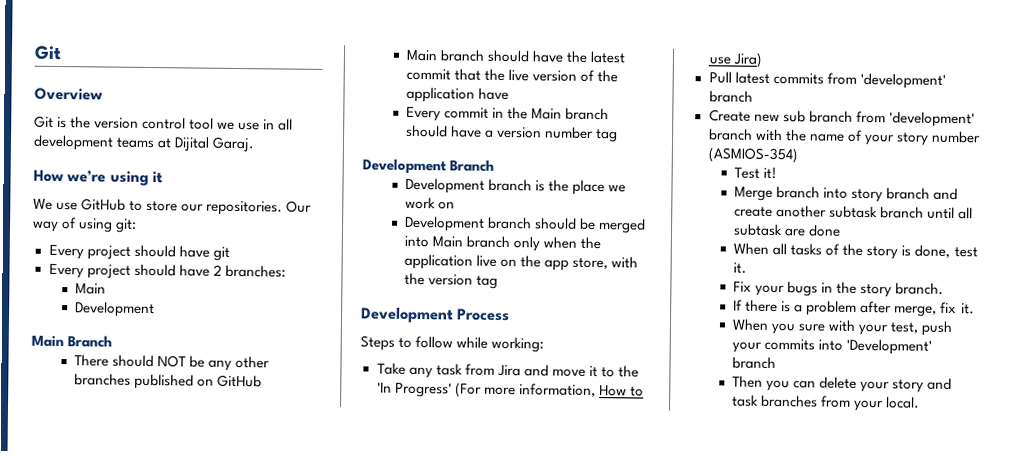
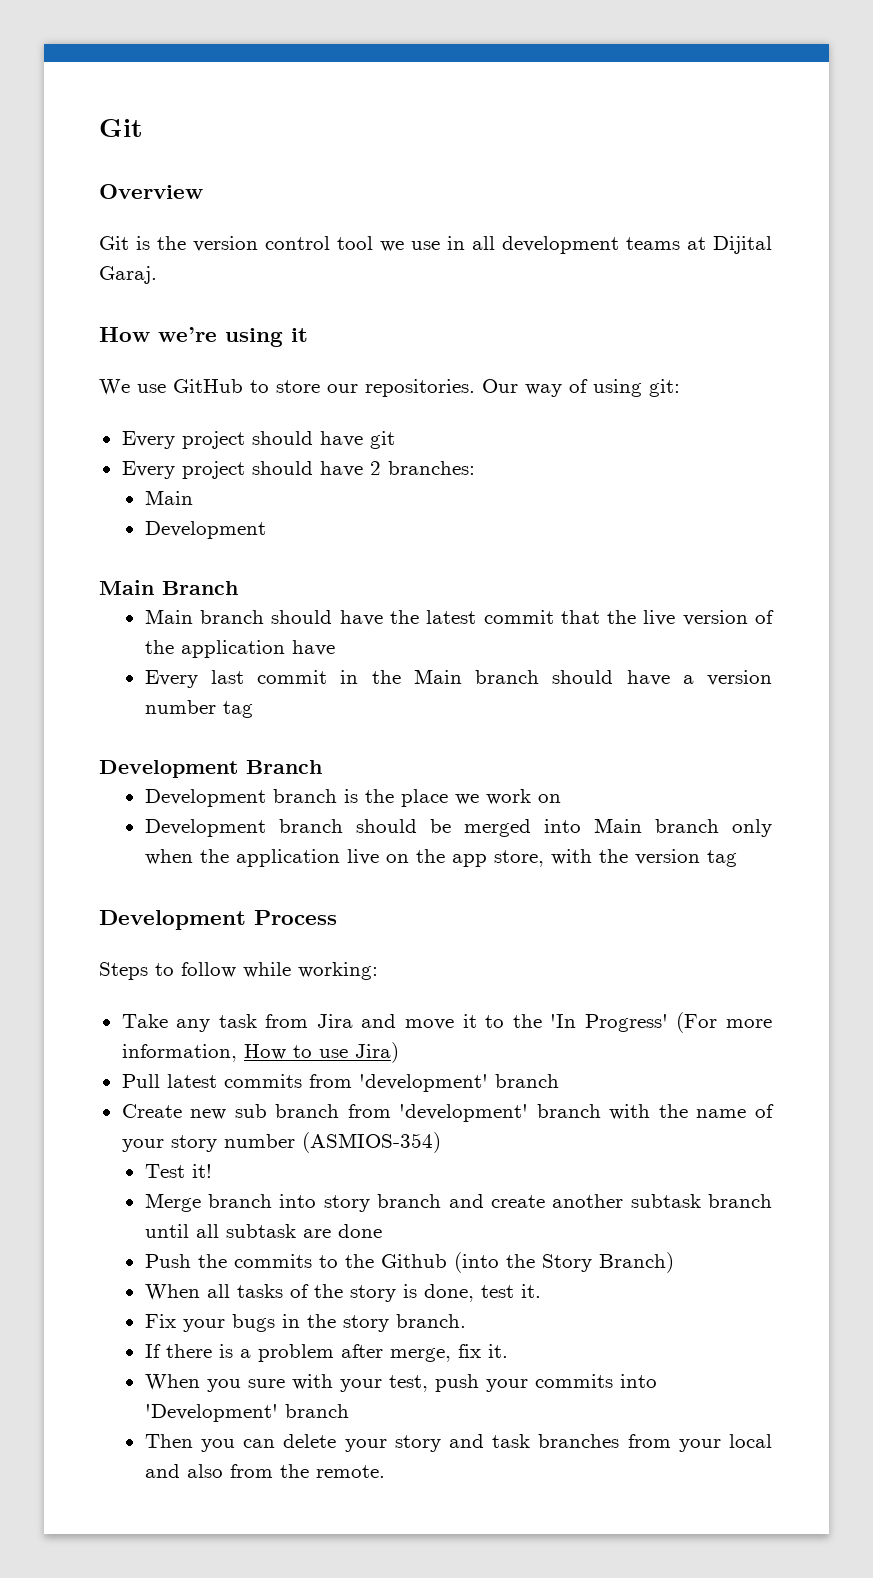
[74,354,271,371] [74,373,263,390] // There should NOT be any other branches published on GitHub -> (238, 588) none
(442, 114) none -> [210,670,244,684] last
(842, 230) none -> [144,1252,674,1273] // Push the commits to the Github (into the Story Branch)
[886,396,921,409] local. -> [728,1434,772,1448] [144,1464,385,1478] local and also from the remote.

